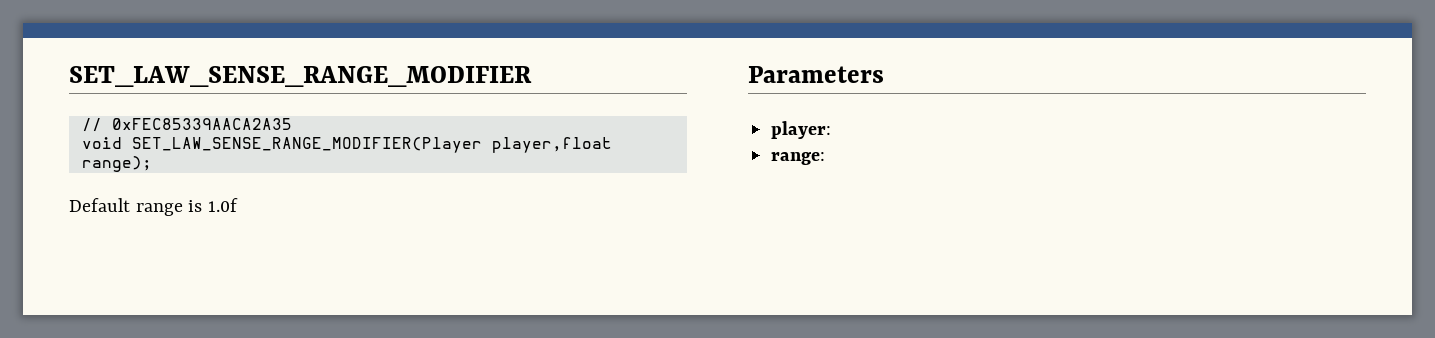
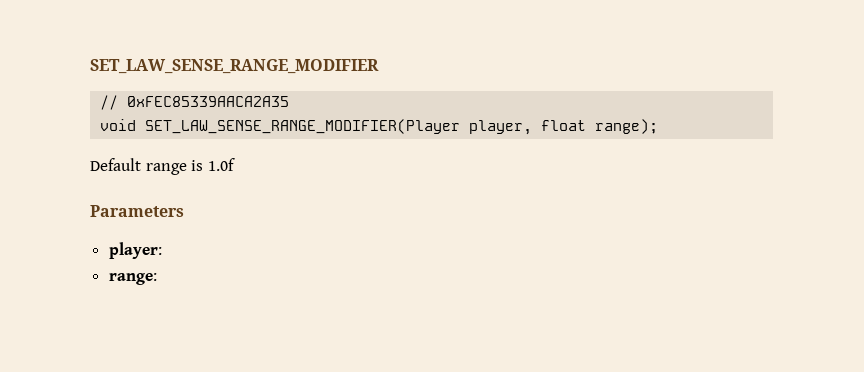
[491,137,612,153] player,float -> [469,120,587,135] player, float

